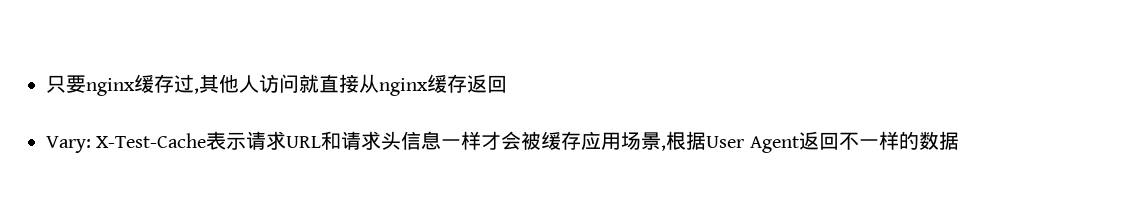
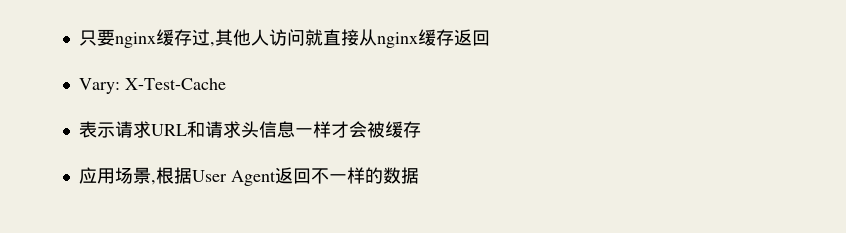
(207, 140) none -> (226, 84) //
(582, 140) none -> (421, 129) //

